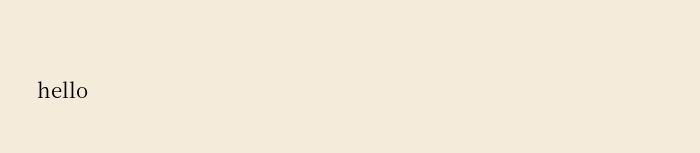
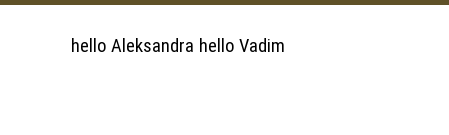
[37,81,88,98] hello -> [71,38,285,52] hello Aleksandra hello Vadim

